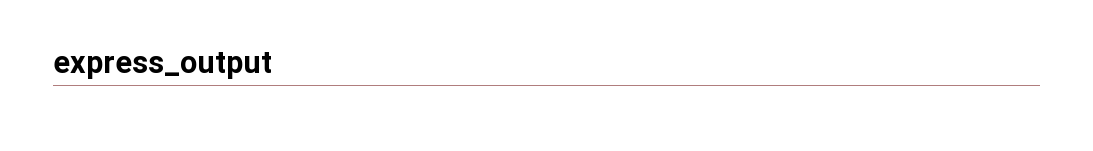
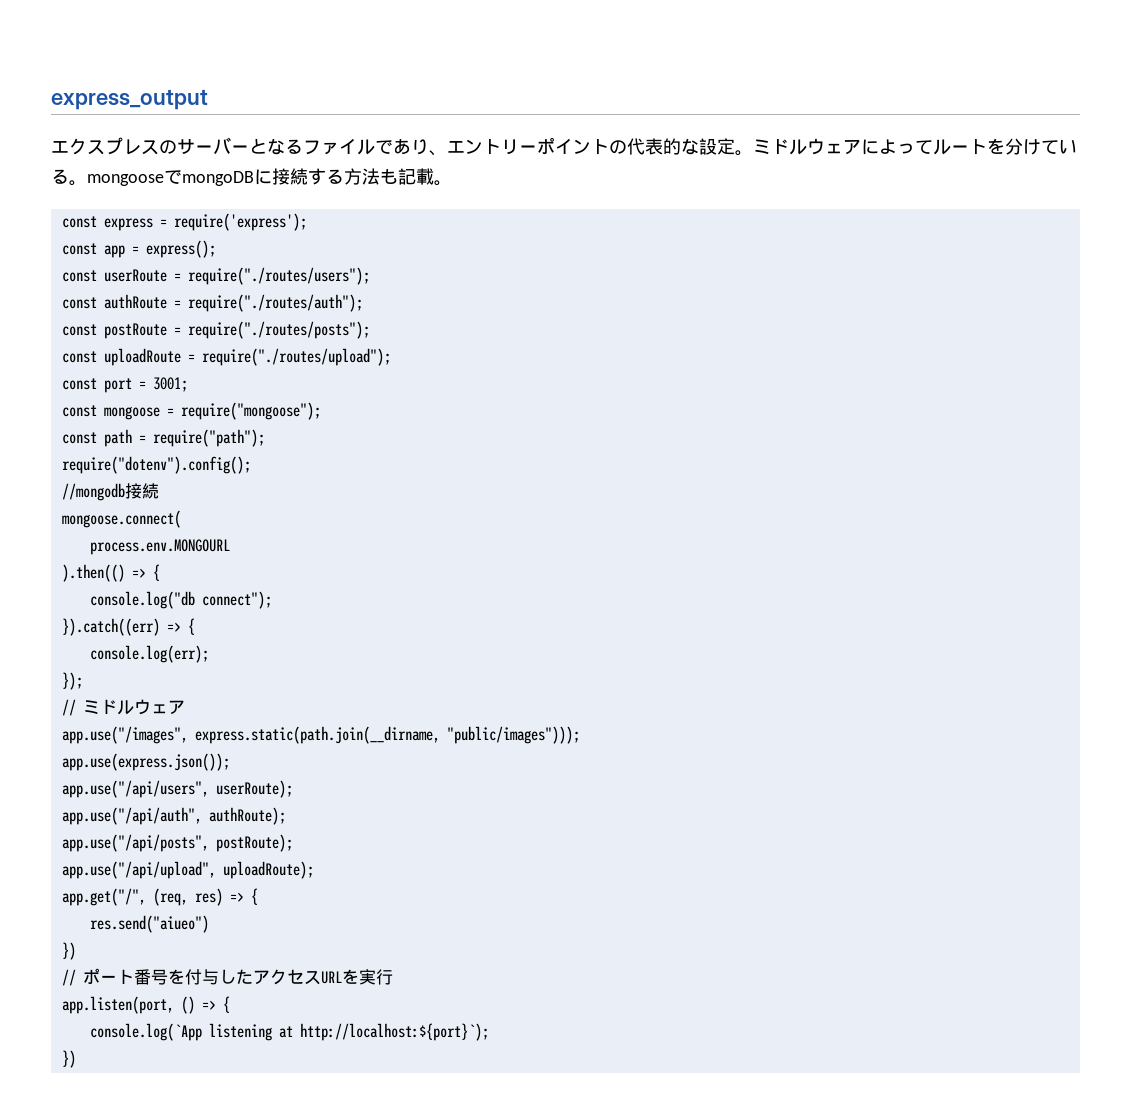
(272, 65) none -> [51,137,1077,156] [51,168,452,186] [61,213,307,231] [61,240,216,258] [61,267,370,285] [61,294,363,312] [61,321,370,339] [61,348,391,366] [61,377,188,393] [61,402,321,420] [61,429,265,447] [61,456,251,474] [61,483,159,501] [61,510,181,528] [89,539,230,555] [61,564,160,582] [89,591,272,609] [61,618,195,636] [89,645,209,663] [61,672,83,690] [61,699,185,716] [61,726,580,744] [61,753,230,771] [61,780,293,798] [61,807,286,825] [61,834,293,852] [61,861,314,879] [61,888,258,906] [89,915,209,933] [61,942,76,960] [61,968,393,986] [61,996,230,1014] [89,1023,489,1041] [61,1050,76,1068] // エクスプレスのサーバーとなるファイルであり、エントリーポイントの代表的な設定。ミドルウェアによってルートを分けている。mongooseでmongoDBに接続する方法も記載。 // const express = require('express'); // const app = express(); // const userRoute = require("./routes/users"); // const authRoute = require("./routes/auth"); // const postRoute = require("./routes/posts"); // const uploadRoute = require("./routes/upload"); // const port = 3001; // const mongoose = require("mongoose"); // const path = require("path"); // require("dotenv").config(); // //mongodb接続 // mongoose.connect( // process.env.MONGOURL // ).then(() => { // console.log("db connect"); // }).catch((err) => { // console.log(err); // }); // // ミドルウェア // app.use("/images", express.static(path.join(__dirname, "public/images"))); // app.use(express.json()); // app.use("/api/users", userRoute); // app.use("/api/auth", authRoute); // app.use("/api/posts", postRoute); // app.use("/api/upload", uploadRoute); // app.get("/", (req, res) => { // res.send("aiueo") // }) // // ポート番号を付与したアクセスURLを実行 // app.listen(port, () => { // console.log(`App listening at http://localhost:${port}`); // })

